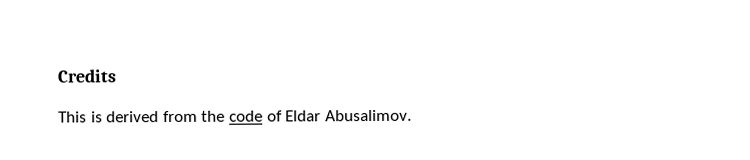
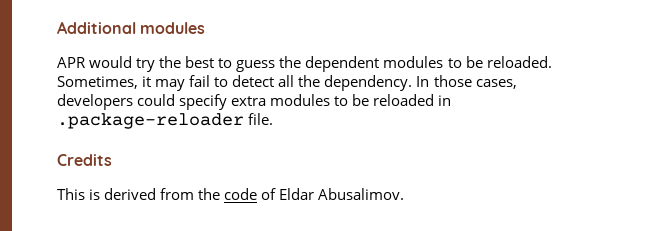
(57, 76) none -> [57,21,206,34] [57,56,552,72] [57,75,517,91] [57,94,452,110] [57,113,274,129] Additional modules // APR would try the best to guess the dependent modules to be reloaded. Sometimes, it may fail to detect all the dependency. In those cases, developers could specify extra modules to be reloaded in .package-reloader file. //

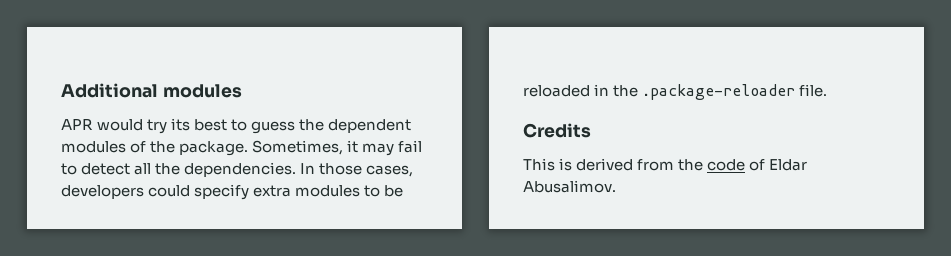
[159,56,182,68] the -> [171,118,191,131] its
[447,56,552,68] to be reloaded. -> [130,141,249,156] of the package.
[324,75,413,91] dependency. -> [184,162,297,177] dependencies.
(452, 100) none -> [613,85,639,97] the

